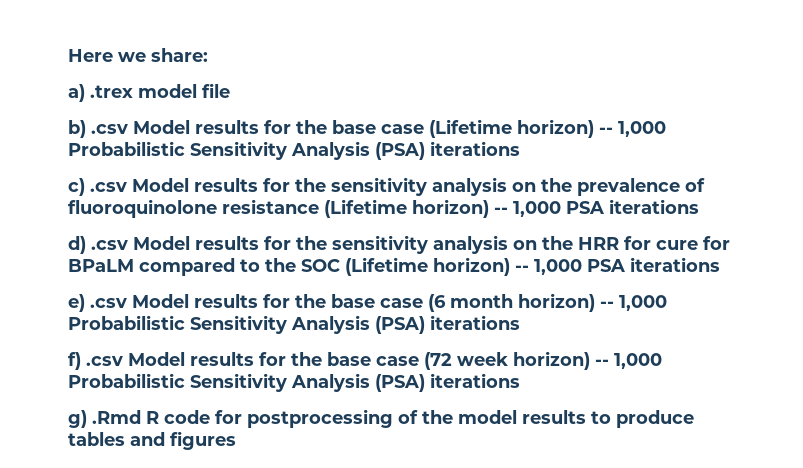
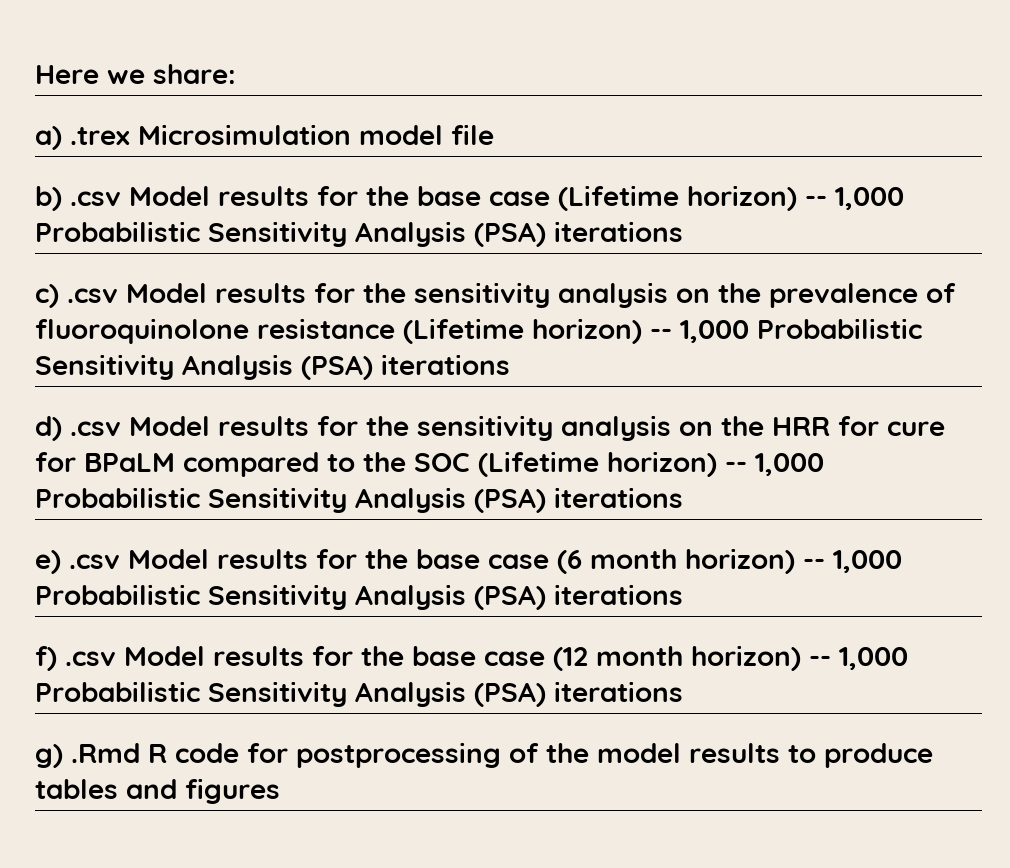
(133, 91) none -> [138,124,351,145] Microsimulation
[566,201,604,214] PSA -> [757,318,922,339] [35,354,373,380] Probabilistic Sensitivity Analysis (PSA)
[587,259,625,272] PSA -> [35,487,546,513] Probabilistic Sensitivity Analysis (PSA)
[424,352,508,370] (72 week -> [553,646,683,671] (12 month

